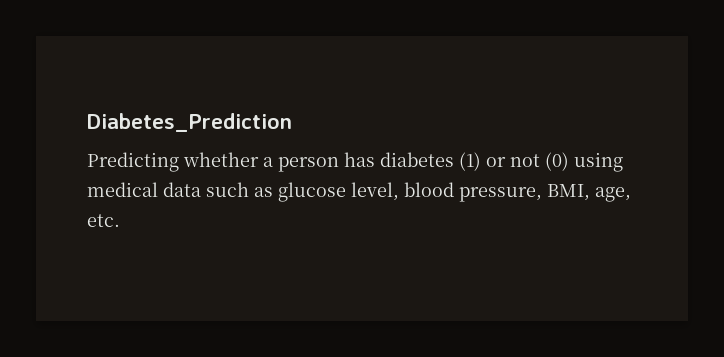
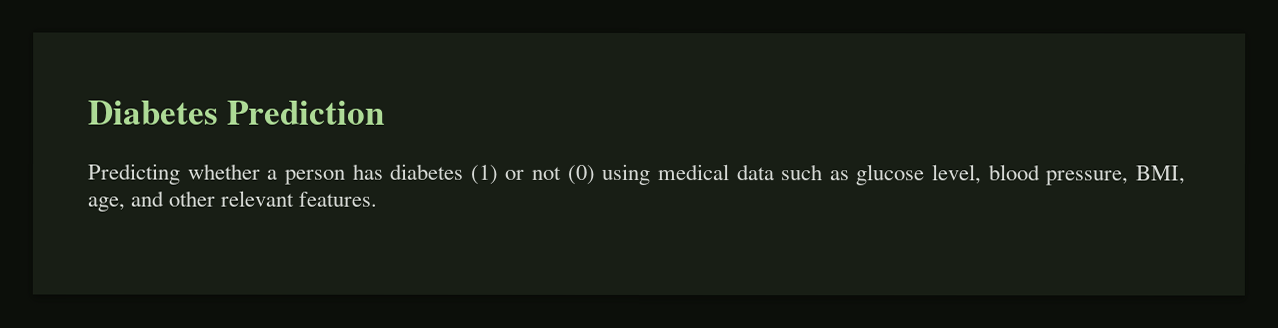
[87,113,292,132] Diabetes_Prediction -> [88,100,386,125] Diabetes Prediction
[87,214,120,227] etc. -> [130,190,378,207] and other relevant features.

